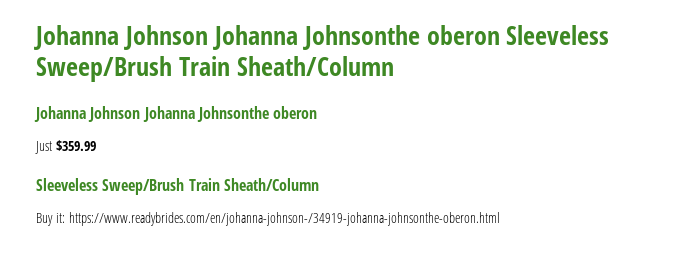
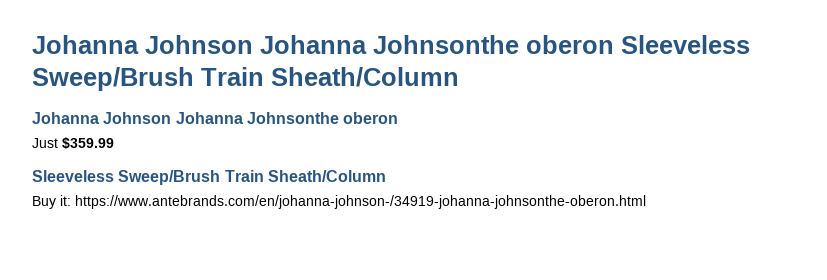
[68,212,500,226] https://www.readybrides.com/en/johanna-johnson-/34919-johanna-johnsonthe-oberon.html -> [75,195,646,209] https://www.antebrands.com/en/johanna-johnson-/34919-johanna-johnsonthe-oberon.html

